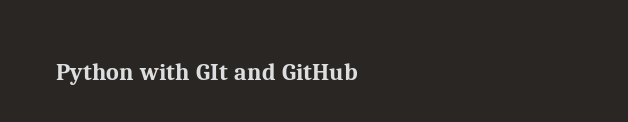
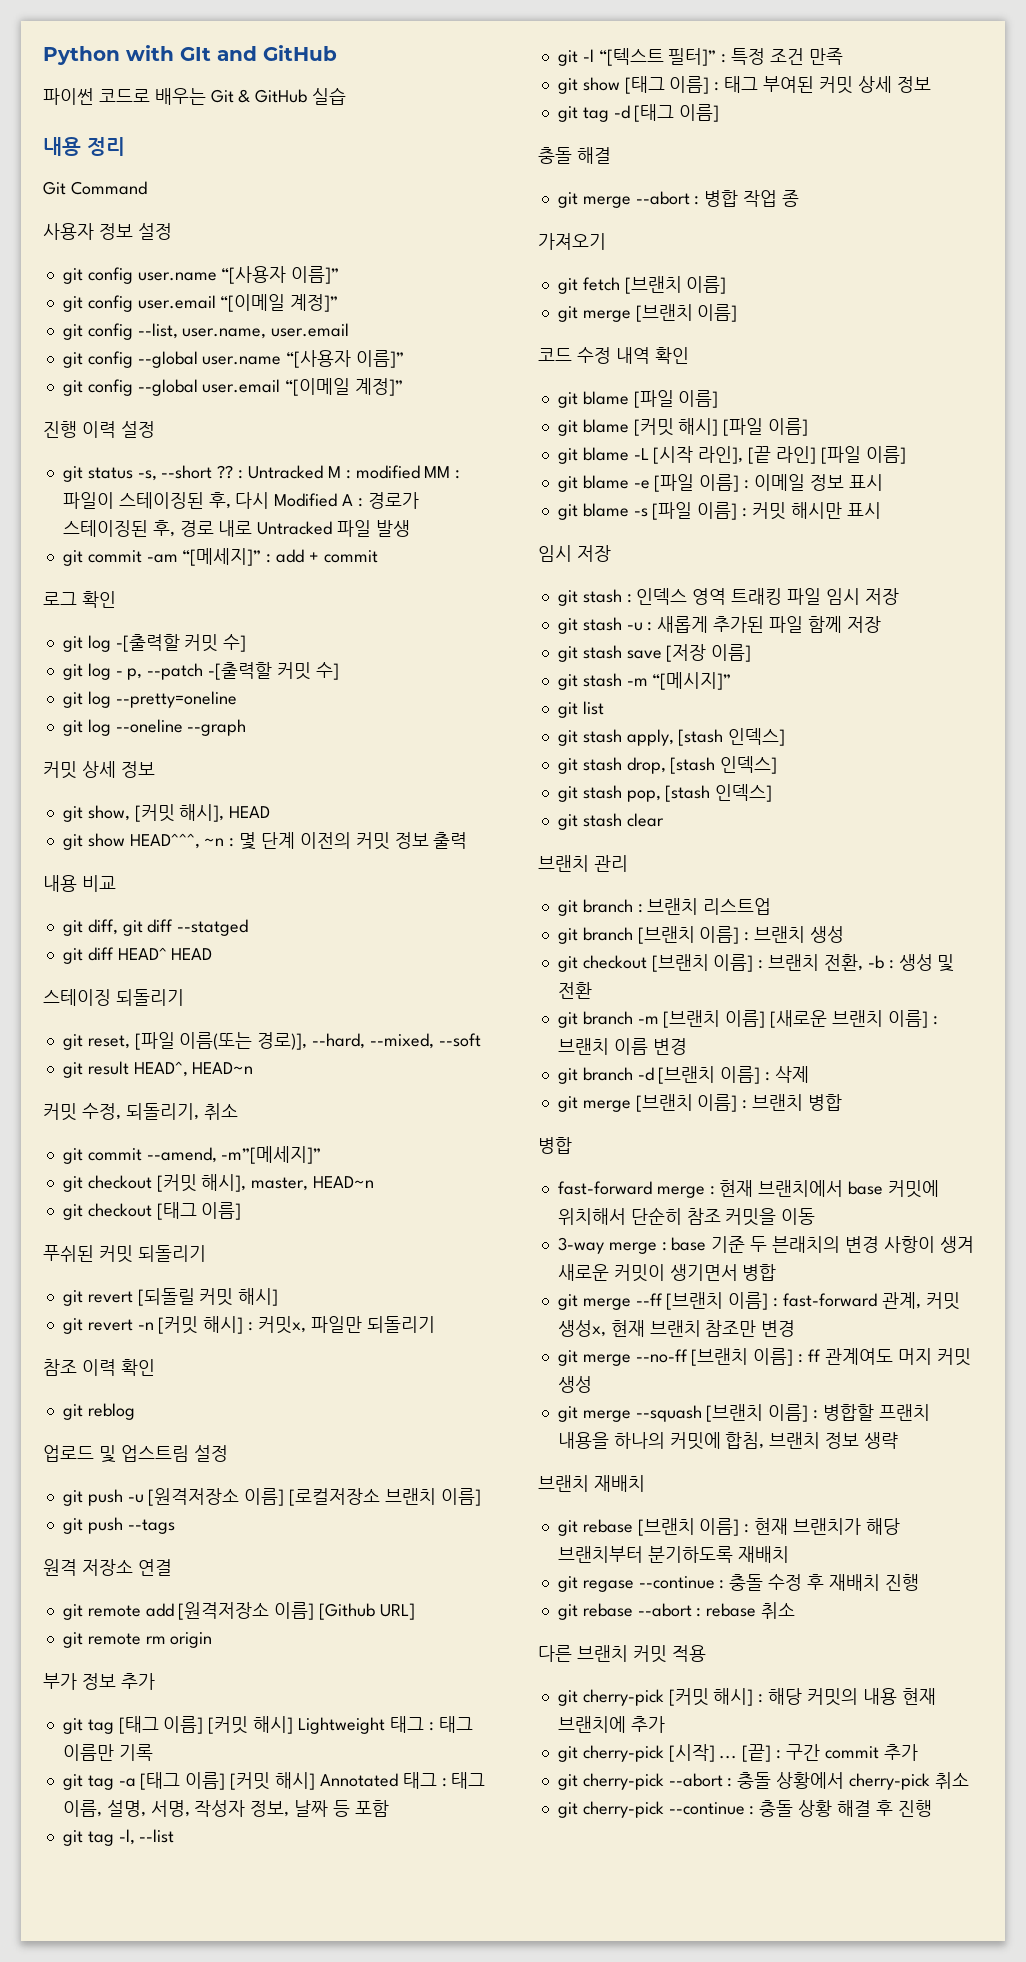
(359, 71) none -> [43,87,347,105] [43,137,125,156] [43,181,147,195] [43,223,172,240] [62,266,340,284] [62,294,339,312] [62,323,350,340] [62,350,405,368] [62,378,404,396] [43,421,155,438] [62,465,461,482] [62,492,419,509] [62,520,410,537] [62,548,378,566] [43,591,116,608] [62,634,247,652] [62,662,339,680] [62,691,237,708] [62,719,247,736] [43,761,155,779] [62,804,271,822] [62,832,468,850] [43,875,116,892] [62,919,249,936] [62,947,213,964] [43,989,184,1006] [62,1032,481,1050] [62,1061,254,1078] [43,1103,238,1121] [62,1146,322,1164] [62,1174,375,1192] [62,1202,242,1220] [43,1245,206,1263] [62,1288,279,1306] [62,1316,435,1334] [43,1359,155,1376] [62,1403,135,1420] [43,1445,228,1463] [62,1488,481,1506] [62,1517,175,1534] [43,1559,172,1576] [62,1602,415,1620] [62,1632,213,1648] [43,1673,155,1690] [62,1716,473,1734] [62,1744,153,1761] [62,1772,486,1790] [62,1800,389,1817] [62,1829,175,1846] [557,48,843,66] [557,76,931,94] [557,104,720,122] [538,147,611,164] [557,190,799,208] [538,233,606,250] [557,276,727,294] [557,304,738,322] [538,347,689,364] [557,390,719,408] [557,418,809,436] [557,446,906,464] [557,474,883,492] [557,502,881,520] [538,545,611,562] [557,588,899,606] [557,616,881,634] [557,644,752,662] [557,672,732,690] [557,701,604,718] [557,728,786,746] [557,756,778,774] [557,784,773,802] [557,813,664,830] [538,855,628,872] [557,898,772,916] [557,926,844,944] [557,954,955,972] [557,982,592,999] [557,1010,938,1028] [557,1038,687,1055] [557,1066,809,1084] [557,1094,842,1112] [538,1137,572,1154] [557,1180,939,1198] [557,1207,816,1226] [557,1236,974,1254] [557,1264,777,1282] [557,1292,960,1310] [557,1320,796,1337] [557,1348,971,1366] [557,1376,592,1393] [557,1404,930,1422] [557,1432,898,1450] [538,1475,645,1492] [557,1518,900,1536] [557,1546,789,1563] [557,1574,919,1592] [557,1602,796,1620] [538,1645,706,1663] [557,1688,936,1706] [557,1716,665,1733] [557,1744,918,1762] [557,1772,969,1790] [557,1800,932,1818] // 파이썬 코드로 배우는 Git & GitHub 실습 // 내용 정리 // Git Command // 사용자 정보 설정 // git config user.name “[사용자 이름]” // git config user.email “[이메일 계정]” // git config --list, user.name, user.email // git config --global user.name “[사용자 이름]” // git config --global user.email “[이메일 계정]” // 진행 이력 설정 // git status -s, --short ?? : Untracked M : modified MM : 파일이 스테이징된 후, 다시 Modified A : 경로가 스테이징된 후, 경로 내로 Untracked 파일 발생 // git commit -am “[메세지]” : add + commit // 로그 확인 // git log -[출력할 커밋 수] // git log - p, --patch -[출력할 커밋 수] // git log --pretty=oneline // git log --oneline --graph // 커밋 상세 정보 // git show, [커밋 해시], HEAD // git show HEAD^^^, ~n : 몇 단계 이전의 커밋 정보 출력 // 내용 비교 // git diff, git diff --statged // git diff HEAD^ HEAD // 스테이징 되돌리기 // git reset, [파일 이름(또는 경로)], --hard, --mixed, --soft // git result HEAD^, HEAD~n // 커밋 수정, 되돌리기, 취소 // git commit --amend, -m”[메세지]” // git checkout [커밋 해시], master, HEAD~n // git checkout [태그 이름] // 푸쉬된 커밋 되돌리기 // git revert [되돌릴 커밋 해시] // git revert -n [커밋 해시] : 커밋x, 파일만 되돌리기 // 참조 이력 확인 // git reblog // 업로드 및 업스트림 설정 // git push -u [원격저장소 이름] [로컬저장소 브랜치 이름] // git push --tags // 원격 저장소 연결 // git remote add [원격저장소 이름] [Github URL] // git remote rm origin // 부가 정보 추가 // git tag [태그 이름] [커밋 해시] Lightweight 태그 : 태그 이름만 기록 // git tag -a [태그 이름] [커밋 해시] Annotated 태그 : 태그 이름, 설명, 서명, 작성자 정보, 날짜 등 포함 // git tag -l, --list // git -l “[텍스트 필터]” : 특정 조건 만족 // git show [태그 이름] : 태그 부여된 커밋 상세 정보 // git tag -d [태그 이름] // 충돌 해결 // git merge --abort : 병합 작업 종 // 가져오기 // git fetch [브랜치 이름] // git merge [브랜치 이름] // 코드 수정 내역 확인 // git blame [파일 이름] // git blame [커밋 해시] [파일 이름] // git blame -L [시작 라인], [끝 라인] [파일 이름] // git blame -e [파일 이름] : 이메일 정보 표시 // git blame -s [파일 이름] : 커밋 해시만 표시 // 임시 저장 // git stash : 인덱스 영역 트래킹 파일 임시 저장 // git stash -u : 새롭게 추가된 파일 함께 저장 // git stash save [저장 이름] // git stash -m “[메시지]” // git list // git stash apply, [stash 인덱스] // git stash drop, [stash 인덱스] // git stash pop, [stash 인덱스] // git stash clear // 브랜치 관리 // git branch : 브랜치 리스트업 // git branch [브랜치 이름] : 브랜치 생성 // git checkout [브랜치 이름] : 브랜치 전환, -b : 생성 및 전환 // git branch -m [브랜치 이름] [새로운 브랜치 이름] : 브랜치 이름 변경 // git branch -d [브랜치 이름] : 삭제 // git merge [브랜치 이름] : 브랜치 병합 // 병합 // fast-forward merge : 현재 브랜치에서 base 커밋에 위치해서 단순히 참조 커밋을 이동 // 3-way merge : base 기준 두 븐래치의 변경 사항이 생겨 새로운 커밋이 생기면서 병합 // git merge --ff [브랜치 이름] : fast-forward 관계, 커밋 생성x, 현재 브랜치 참조만 변경 // git merge --no-ff [브랜치 이름] : ff 관계여도 머지 커밋 생성 // git merge --squash [브랜치 이름] : 병합할 프랜치 내용을 하나의 커밋에 합침, 브랜치 정보 생략 // 브랜치 재배치 // git rebase [브랜치 이름] : 현재 브랜치가 해당 브랜치부터 분기하도록 재배치 // git regase --continue : 충돌 수정 후 재배치 진행 // git rebase --abort : rebase 취소 // 다른 브랜치 커밋 적용 // git cherry-pick [커밋 해시] : 해당 커밋의 내용 현재 브랜치에 추가 // git cherry-pick [시작] ... [끝] : 구간 commit 추가 // git cherry-pick --abort : 충돌 상황에서 cherry-pick 취소 // git cherry-pick --continue : 충돌 상황 해결 후 진행

